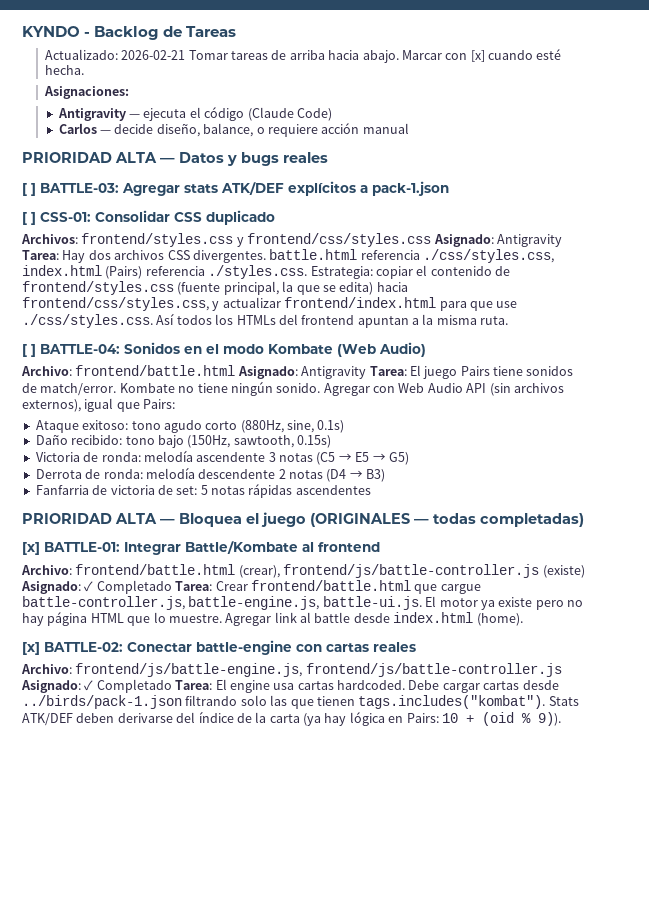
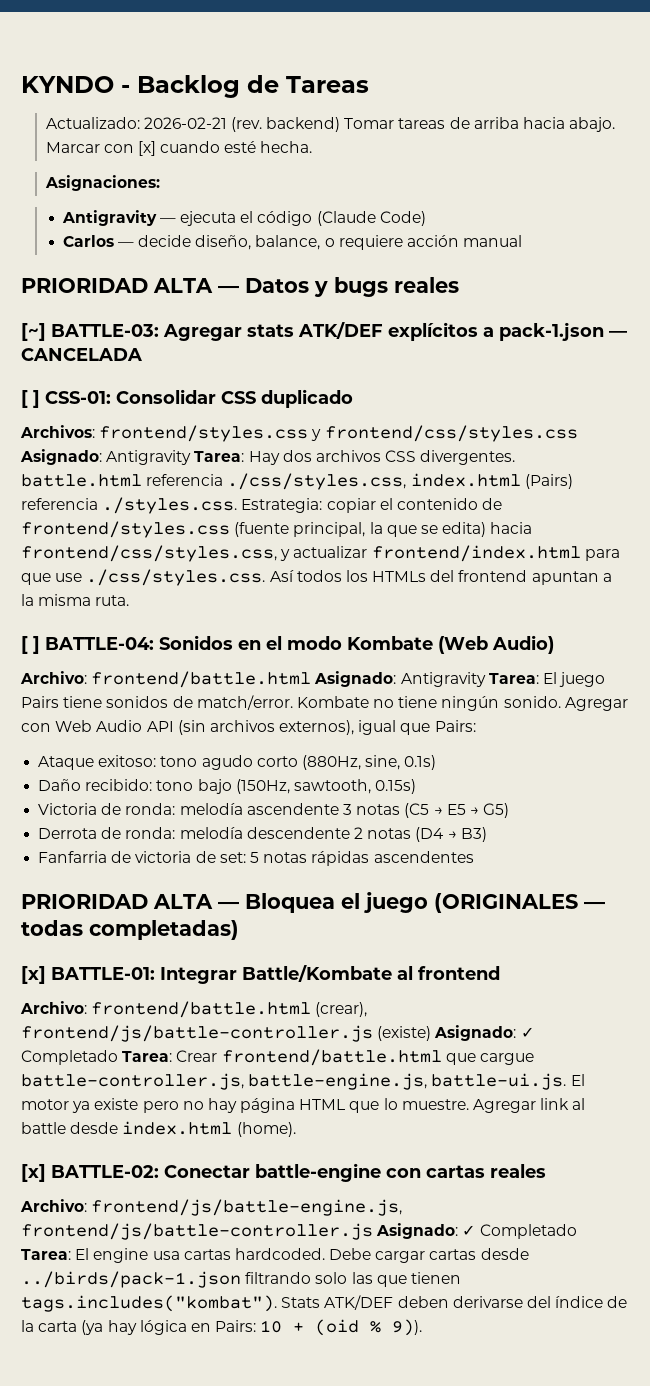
(186, 55) none -> [230,117,341,132] (rev. backend)
[22,183,36,196] [ ] -> [21,323,46,341] [~]
(449, 188) none -> [609,331,627,337] [21,348,142,361] — CANCELADA

